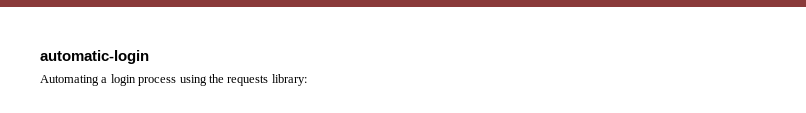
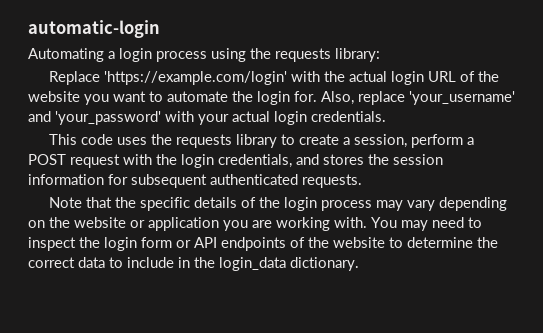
(307, 80) none -> [49,71,500,85] [28,91,515,105] [28,111,386,125] [49,134,475,148] [28,154,443,168] [28,174,362,188] [49,197,508,211] [28,217,482,231] [28,237,498,251] [28,257,359,271] // Replace 'https://example.com/login' with the actual login URL of the website you want to automate the login for. Also, replace 'your_username' and 'your_password' with your actual login credentials. // This code uses the requests library to create a session, perform a POST request with the login credentials, and stores the session information for subsequent authenticated requests. // Note that the specific details of the login process may vary depending on the website or application you are working with. You may need to inspect the login form or API endpoints of the website to determine the correct data to include in the login_data dictionary.

